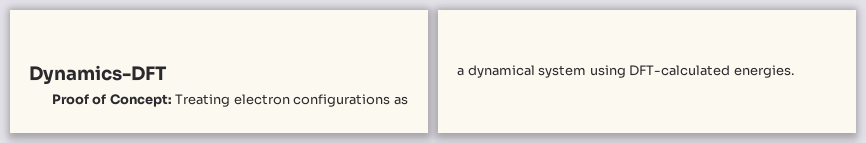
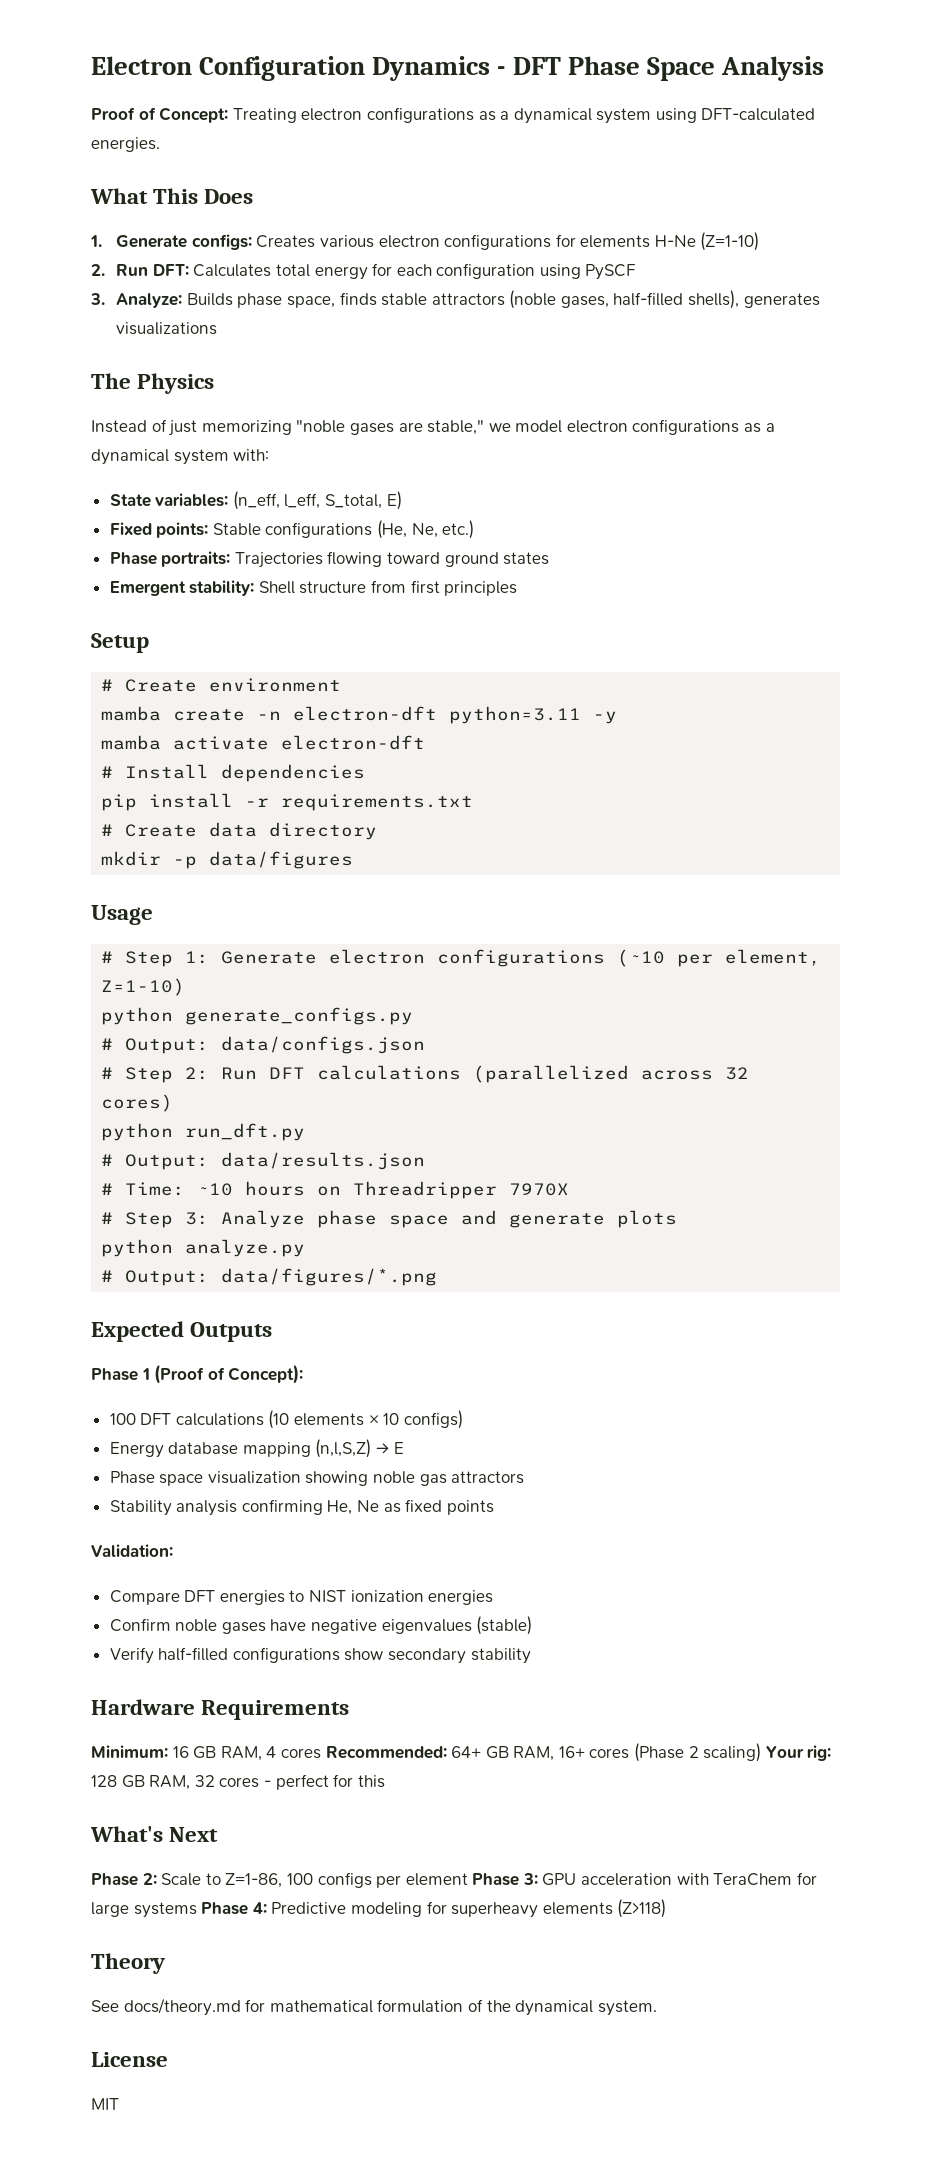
[29,65,167,85] Dynamics-DFT -> [91,56,825,81] Electron Configuration Dynamics - DFT Phase Space Analysis
(794, 71) none -> [90,188,254,204] [90,232,760,251] [91,263,636,280] [90,290,820,309] [116,322,218,335] [91,373,215,394] [91,419,775,436] [91,449,270,465] [109,491,402,510] [109,520,475,539] [109,551,550,568] [109,580,518,596] [91,633,149,653] [101,678,342,692] [101,706,618,724] [101,735,426,750] [101,764,366,782] [101,793,474,811] [101,822,378,840] [101,851,354,869] [91,905,153,925] [101,949,822,967] [101,978,186,996] [101,1007,414,1025] [101,1036,426,1054] [101,1065,750,1083] [101,1094,174,1112] [101,1123,306,1141] [101,1152,426,1170] [101,1181,570,1199] [101,1210,678,1228] [101,1239,306,1257] [101,1268,438,1286] [91,1321,273,1342] [91,1364,304,1384] [109,1410,463,1429] [109,1439,404,1458] [109,1471,525,1486] [109,1499,494,1516] [91,1544,173,1557] [109,1590,494,1605] [109,1616,533,1635] [109,1647,531,1664] [91,1699,350,1720] [91,1743,832,1762] [91,1774,385,1790] [90,1826,219,1842] [91,1872,817,1888] [91,1899,667,1918] [91,1953,165,1974] [91,1998,657,2016] [91,2052,168,2067] [91,2098,119,2110] // What This Does // 1. Generate configs: Creates various electron configurations for elements H-Ne (Z=1-10) // 2. Run DFT: Calculates total energy for each configuration using PySCF // 3. Analyze: Builds phase space, finds stable attractors (noble gases, half-filled shells), generates visualizations // The Physics // Instead of just memorizing "noble gases are stable," we model electron configurations as a dynamical system with: // State variables: (n_eff, l_eff, S_total, E) // Fixed points: Stable configurations (He, Ne, etc.) // Phase portraits: Trajectories flowing toward ground states // Emergent stability: Shell structure from first principles // Setup // # Create environment // mamba create -n electron-dft python=3.11 -y // mamba activate electron-dft // # Install dependencies // pip install -r requirements.txt // # Create data directory // mkdir -p data/figures // Usage // # Step 1: Generate electron configurations (~10 per element, Z=1-10) // python generate_configs.py // # Output: data/configs.json // # Step 2: Run DFT calculations (parallelized across 32 cores) // python run_dft.py // # Output: data/results.json // # Time: ~10 hours on Threadripper 7970X // # Step 3: Analyze phase space and generate plots // python analyze.py // # Output: data/figures/*.png // Expected Outputs // Phase 1 (Proof of Concept): // 100 DFT calculations (10 elements × 10 configs) // Energy database mapping (n,l,S,Z) → E // Phase space visualization showing noble gas attractors // Stability analysis confirming He, Ne as fixed points // Validation: // Compare DFT energies to NIST ionization energies // Confirm noble gases have negative eigenvalues (stable) // Verify half-filled configurations show secondary stability // Hardware Requirements // Minimum: 16 GB RAM, 4 cores Recommended: 64+ GB RAM, 16+ cores (Phase 2 scaling) Your rig: 128 GB RAM, 32 cores - perfect for this // What's Next // Phase 2: Scale to Z=1-86, 100 configs per element Phase 3: GPU acceleration with TeraChem for large systems Phase 4: Predictive modeling for superheavy elements (Z>118) // Theory // See docs/theory.md for mathematical formulation of the dynamical system. // License // MIT

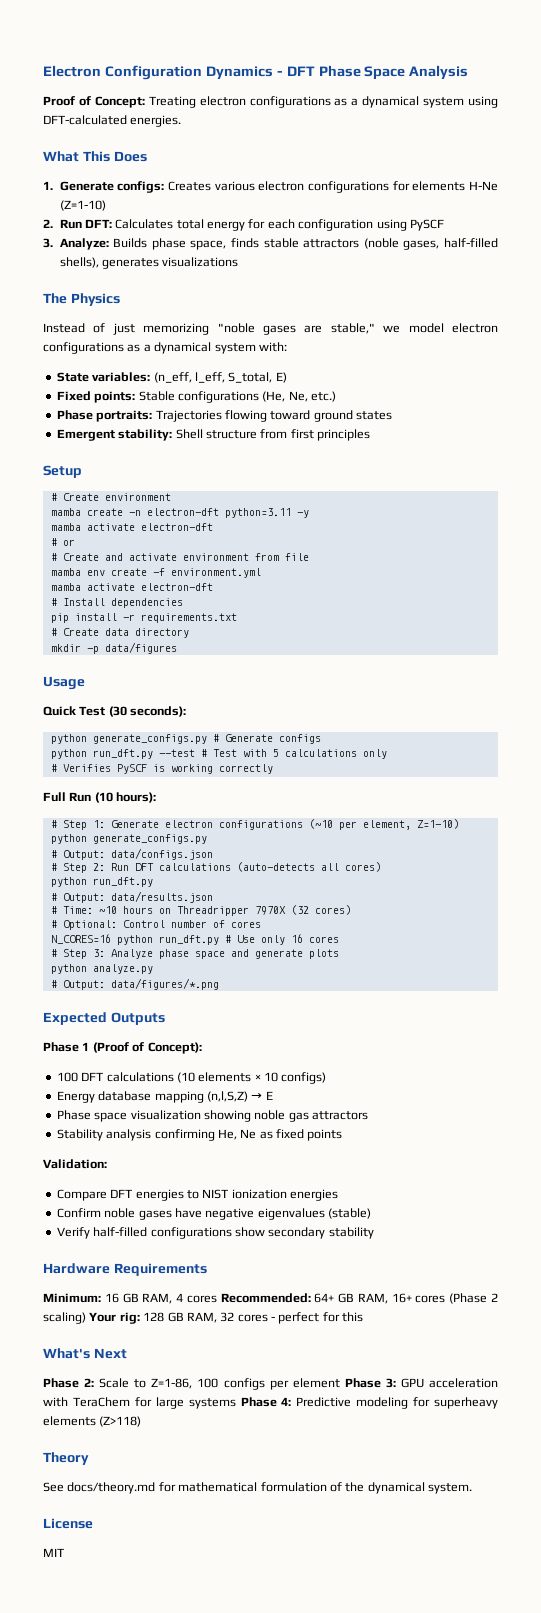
(426, 742) none -> [50,538,75,546] [50,553,309,561] [50,568,261,578] [50,583,213,591] // # or // # Create and activate environment from file // mamba env create -f environment.yml // mamba activate electron-dft
(153, 915) none -> [43,706,187,717] [50,734,321,744] [50,749,387,759] [50,764,273,774] [43,792,157,803] // Quick Test (30 seconds): // python generate_configs.py # Generate configs // python run_dft.py --test # Test with 5 calculations only // # Verifies PySCF is working correctly // Full Run (10 hours):
[473,1065,750,1083] (parallelized across 32 -> [236,862,339,872] (auto-detects all
(570, 1189) none -> [290,905,351,915] [50,920,261,930] [50,934,339,945] (32 cores) // # Optional: Control number of cores // N_CORES=16 python run_dft.py # Use only 16 cores

